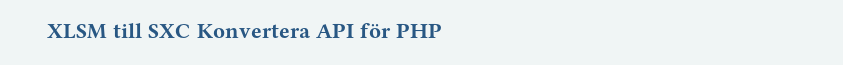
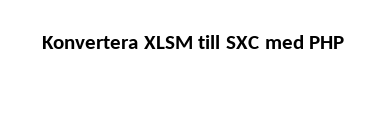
(47, 31) none -> [42,36,138,49] Konvertera
[197,23,391,38] Konvertera API för -> [264,35,304,49] med

